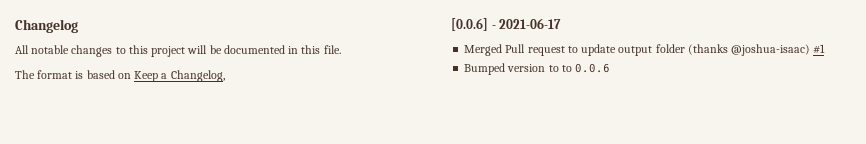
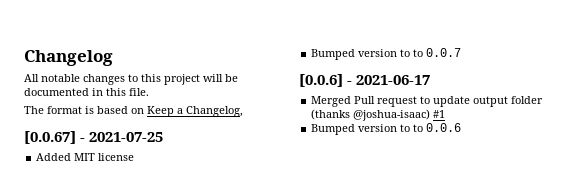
(225, 76) none -> [24,131,164,144] [36,153,135,161] [311,48,462,60] // [0.0.67] - 2021-07-25 // Added MIT license // Bumped version to to 0.0.7

